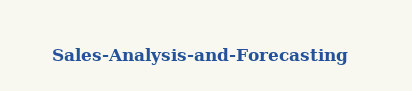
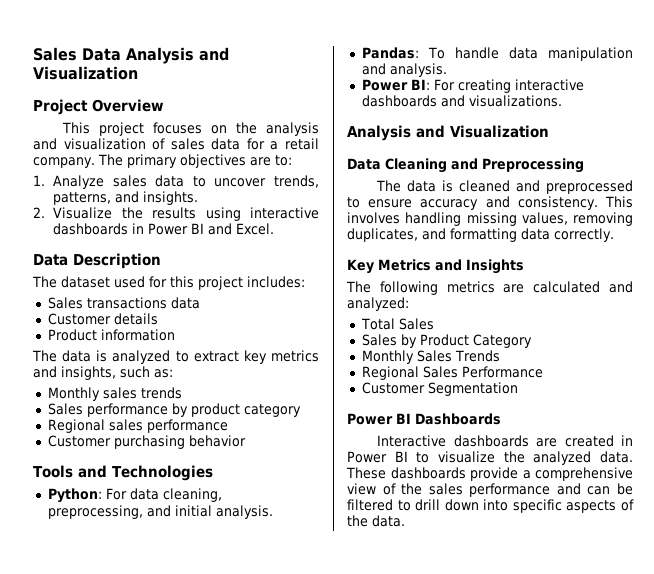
[52,48,348,65] Sales-Analysis-and-Forecasting -> [33,47,229,64] [33,66,138,80] [33,99,163,115] [62,122,319,136] [33,138,320,150] [33,154,292,168] [33,175,319,189] [53,191,199,205] [33,207,319,221] [53,223,275,235] [33,253,161,269] [32,276,305,290] [47,297,200,309] [47,313,158,325] [47,329,175,341] [32,350,319,364] [33,366,173,380] [47,387,182,401] [47,403,301,417] [47,419,228,433] [47,435,246,449] [33,465,213,481] [47,488,222,503] [47,505,273,519] [361,47,633,61] [361,63,447,77] [361,79,584,93] [361,95,562,107] [347,125,549,141] [347,158,584,173] [376,180,633,194] [347,196,633,210] [347,212,633,226] [347,228,614,242] [347,259,524,274] [346,281,633,295] [347,297,409,311] [360,318,434,330] [361,334,532,348] [361,350,500,364] [361,366,543,380] [361,382,518,396] [347,413,501,425] [377,435,633,447] [347,451,633,465] [346,467,633,481] [347,483,633,497] [347,499,634,513] [347,515,405,527] Sales Data Analysis and Visualization // Project Overview // This project focuses on the analysis and visualization of sales data for a retail company. The primary objectives are to: // 1. Analyze sales data to uncover trends, patterns, and insights. // 2. Visualize the results using interactive dashboards in Power BI and Excel. // Data Description // The dataset used for this project includes: // Sales transactions data // Customer details // Product information // The data is analyzed to extract key metrics and insights, such as: // Monthly sales trends // Sales performance by product category // Regional sales performance // Customer purchasing behavior // Tools and Technologies // Python: For data cleaning, preprocessing, and initial analysis. // Pandas: To handle data manipulation and analysis. // Power BI: For creating interactive dashboards and visualizations. // Analysis and Visualization // Data Cleaning and Preprocessing // The data is cleaned and preprocessed to ensure accuracy and consistency. This involves handling missing values, removing duplicates, and formatting data correctly. // Key Metrics and Insights // The following metrics are calculated and analyzed: // Total Sales // Sales by Product Category // Monthly Sales Trends // Regional Sales Performance // Customer Segmentation // Power BI Dashboards // Interactive dashboards are created in Power BI to visualize the analyzed data. These dashboards provide a comprehensive view of the sales performance and can be filtered to drill down into specific aspects of the data.

